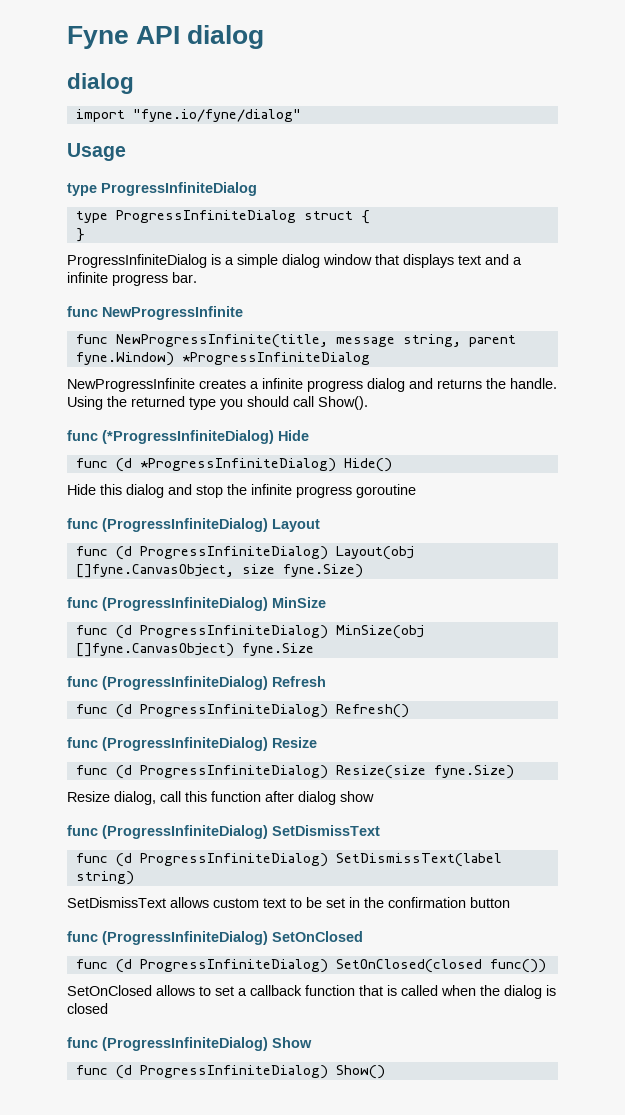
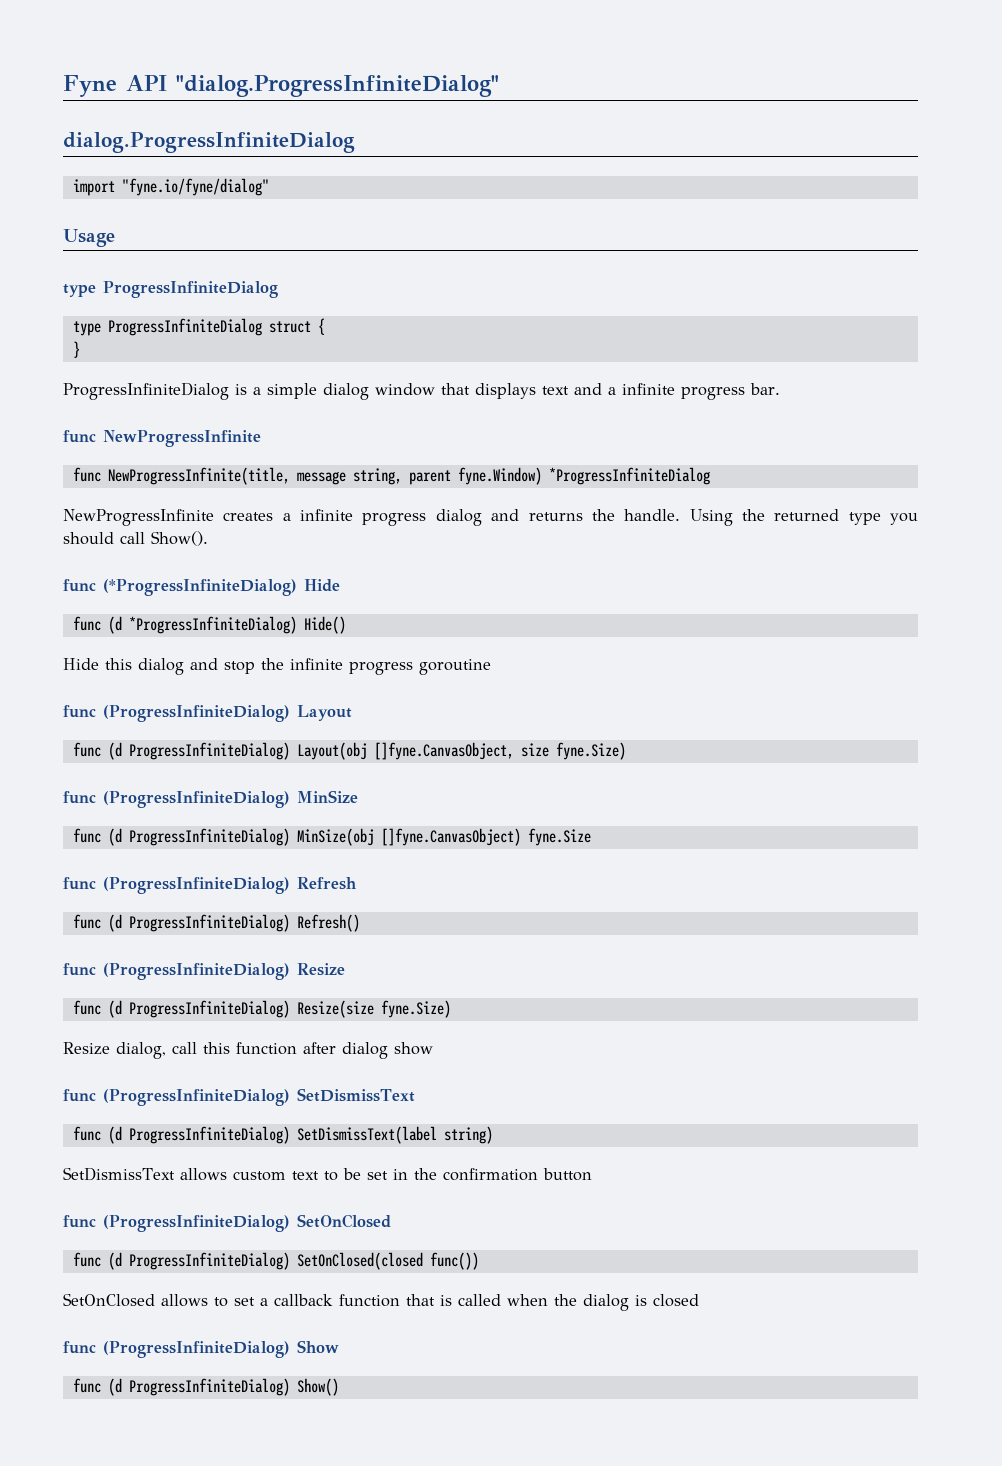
[187,25,265,49] [67,73,134,94] dialog // dialog -> [176,75,499,97] [63,132,355,153] "dialog.ProgressInfiniteDialog" // dialog.ProgressInfiniteDialog

